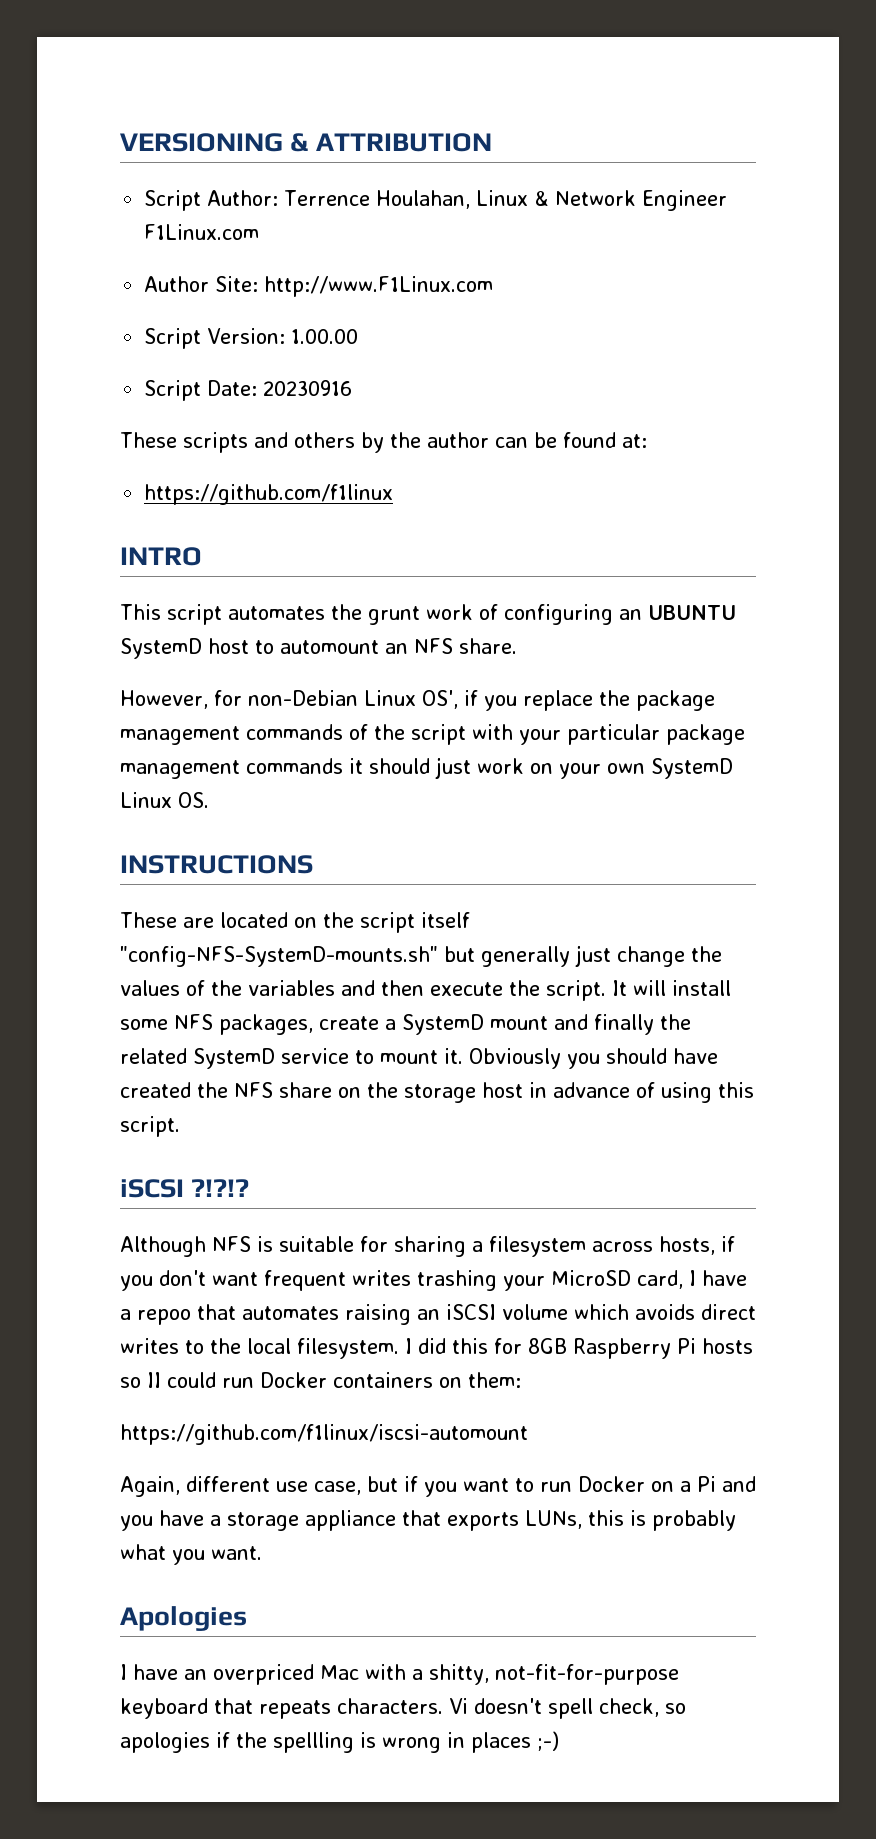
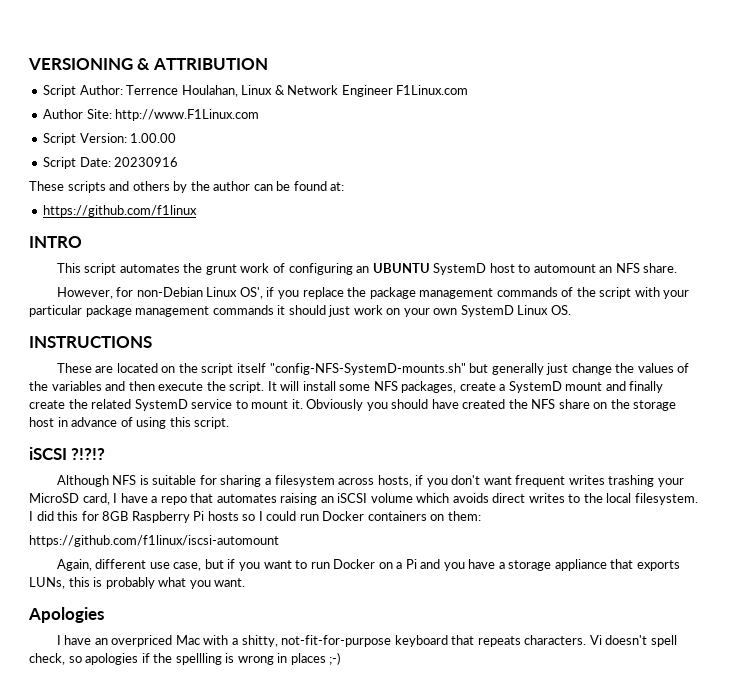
(654, 1024) none -> [29,400,65,409] create
[137,1309,191,1325] repoo -> [160,496,187,505] repo
[147,1372,161,1388] II -> [258,511,263,521] I

